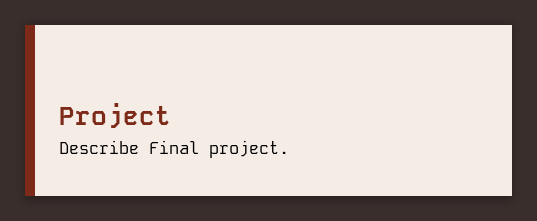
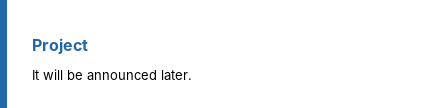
[59,140,289,158] Describe Final project. -> [32,69,192,81] It will be announced later.

